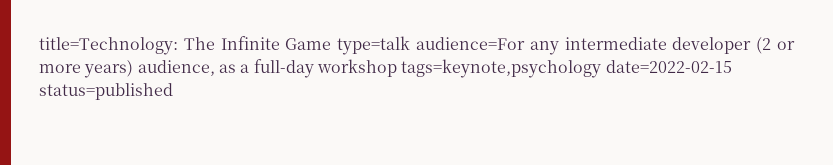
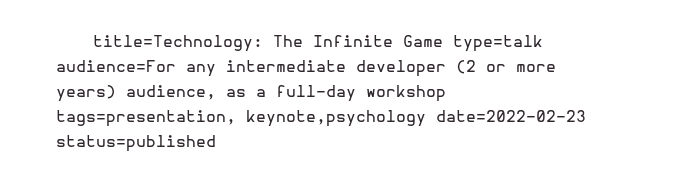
[401,59,732,78] tags=keynote,psychology date=2022-02-15 -> [56,110,586,127] tags=presentation, keynote,psychology date=2022-02-23

